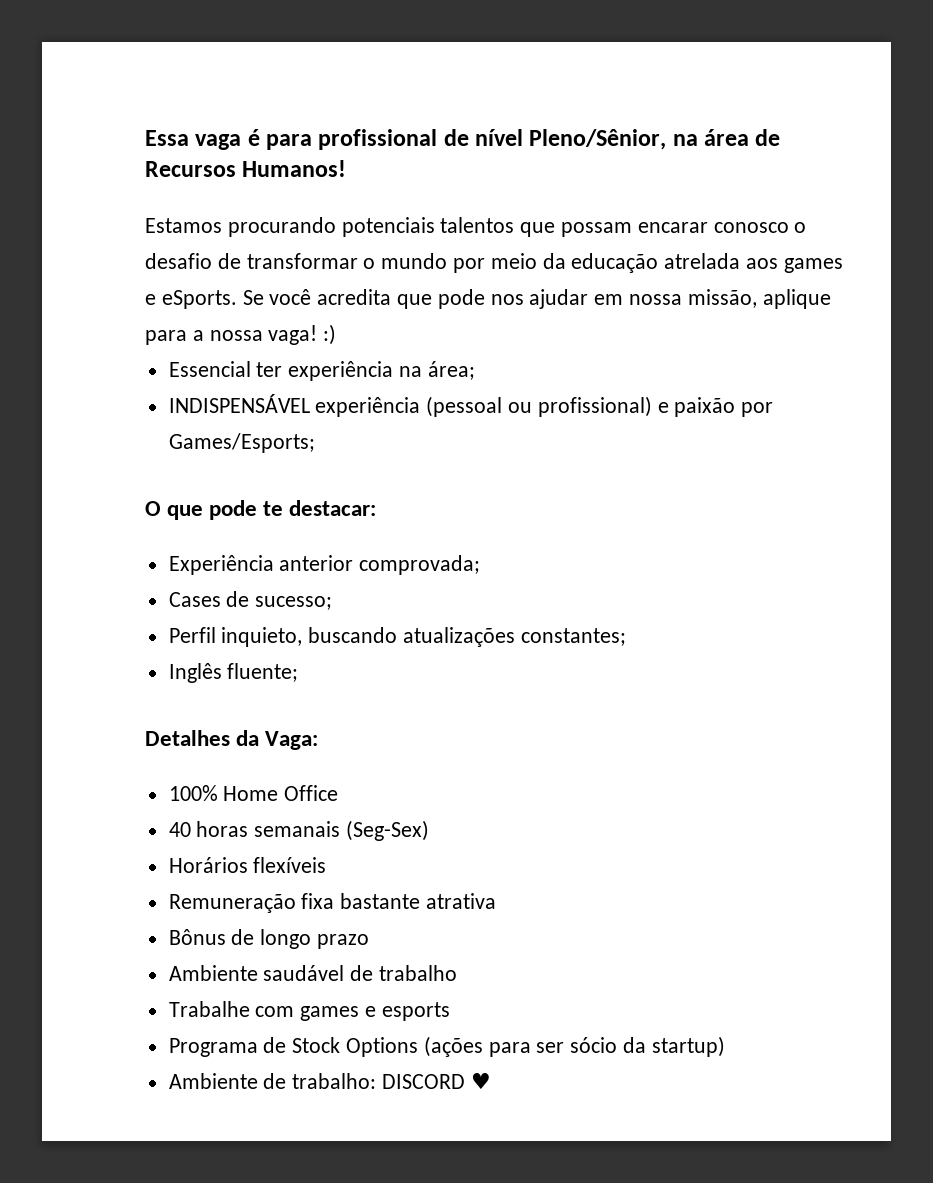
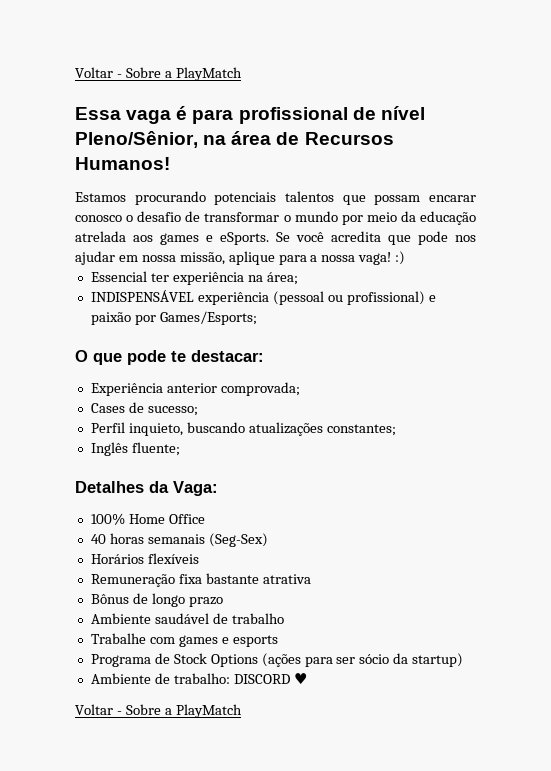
(145, 138) none -> [75,67,242,81] Voltar - Sobre a PlayMatch //
(491, 1080) none -> [75,704,242,718] // Voltar - Sobre a PlayMatch

